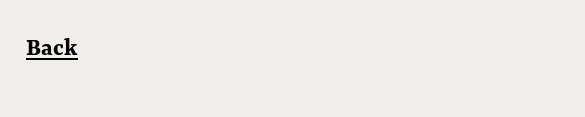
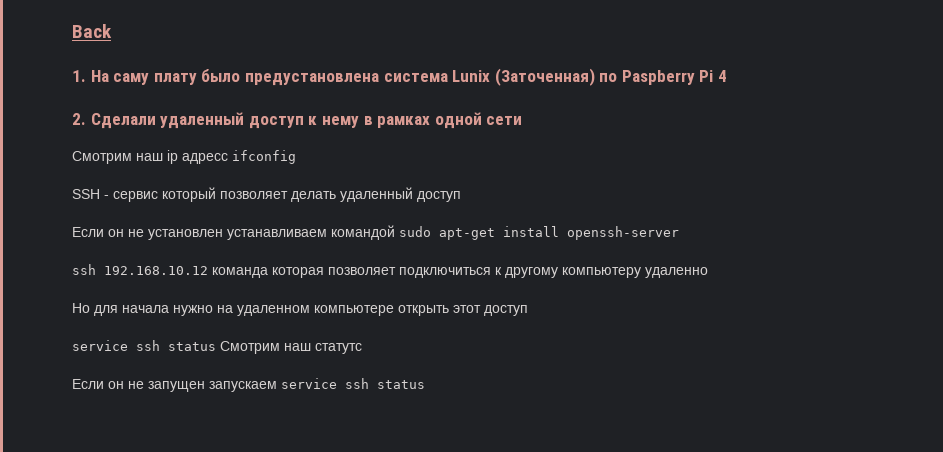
(78, 46) none -> [72,68,728,86] [72,112,523,129] [72,150,296,164] [72,187,461,202] [72,225,679,240] [72,264,708,278] [72,303,528,316] [72,340,362,354] [72,378,425,392] // 1. На саму плату было предустановлена система Lunix (Заточенная) по Paspberry Pi 4 // 2. Сделали удаленный доступ к нему в рамках одной сети // Смотрим наш ip адресс ifconfig // SSH - сервис который позволяет делать удаленный доступ // Если он не установлен устанавливаем командой sudo apt-get install openssh-server // ssh 192.168.10.12 команда которая позволяет подключиться к другому компьютеру удаленно // Но для начала нужно на удаленном компьютере открыть этот доступ // service ssh status Смотрим наш статутс // Если он не запущен запускаем service ssh status

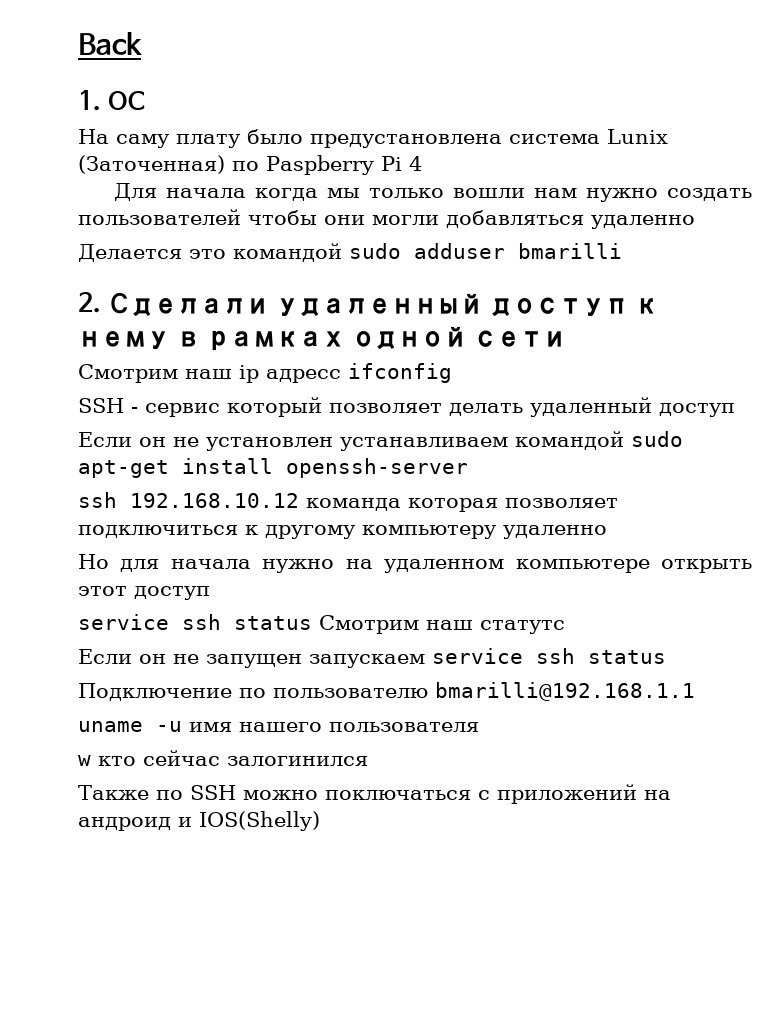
(86, 76) none -> [108,91,146,110] OC //
(728, 76) none -> [113,183,752,202] [78,209,695,229] [78,243,622,262] // Для начала когда мы только вошли нам нужно создать пользователей чтобы они могли добавляться удаленно // Делается это командой sudo adduser bmarilli
(425, 384) none -> [78,682,695,701] [78,721,479,732] [78,750,368,766] [78,784,671,804] [78,811,320,831] // Подключение по пользователю bmarilli@192.168.1.1 // uname -u имя нашего пользователя // w кто сейчас залогинился // Также по SSH можно поключаться с приложений на андроид и IOS(Shelly)

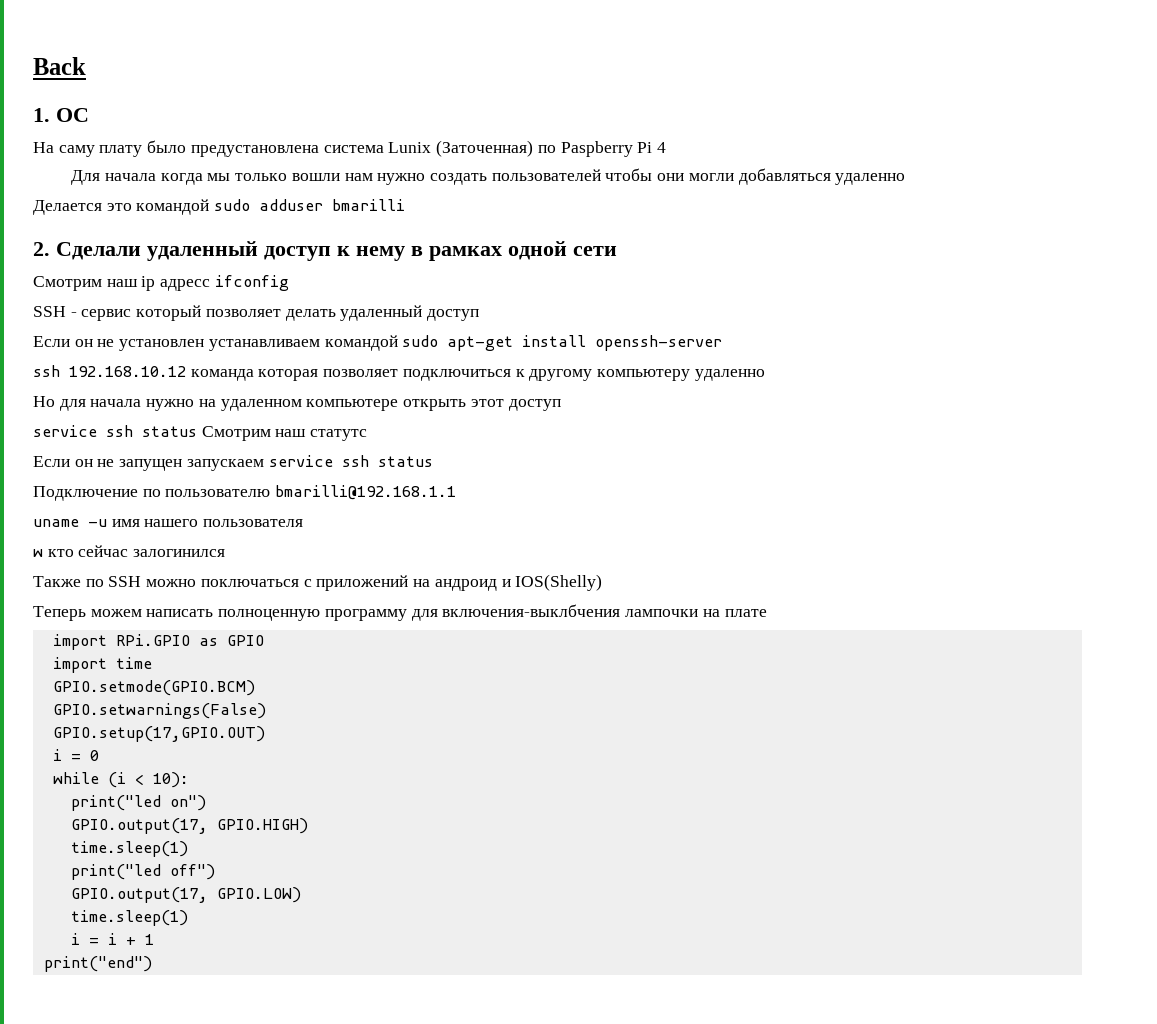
(320, 821) none -> [33,604,767,621] [52,634,264,650] [52,657,152,673] [52,680,255,696] [52,703,266,719] [52,726,265,742] [52,749,99,761] [52,772,189,788] [70,795,206,811] [70,818,308,834] [70,841,188,857] [70,864,215,880] [70,887,301,903] [70,910,188,926] [70,933,154,945] [43,956,152,972] // Теперь можем написать полноценную программу для включения-выклбчения лампочки на плате // import RPi.GPIO as GPIO // import time // GPIO.setmode(GPIO.BCM) // GPIO.setwarnings(False) // GPIO.setup(17,GPIO.OUT) // i = 0 // while (i < 10): // print("led on") // GPIO.output(17, GPIO.HIGH) // time.sleep(1) // print("led off") // GPIO.output(17, GPIO.LOW) // time.sleep(1) // i = i + 1 // print("end")

